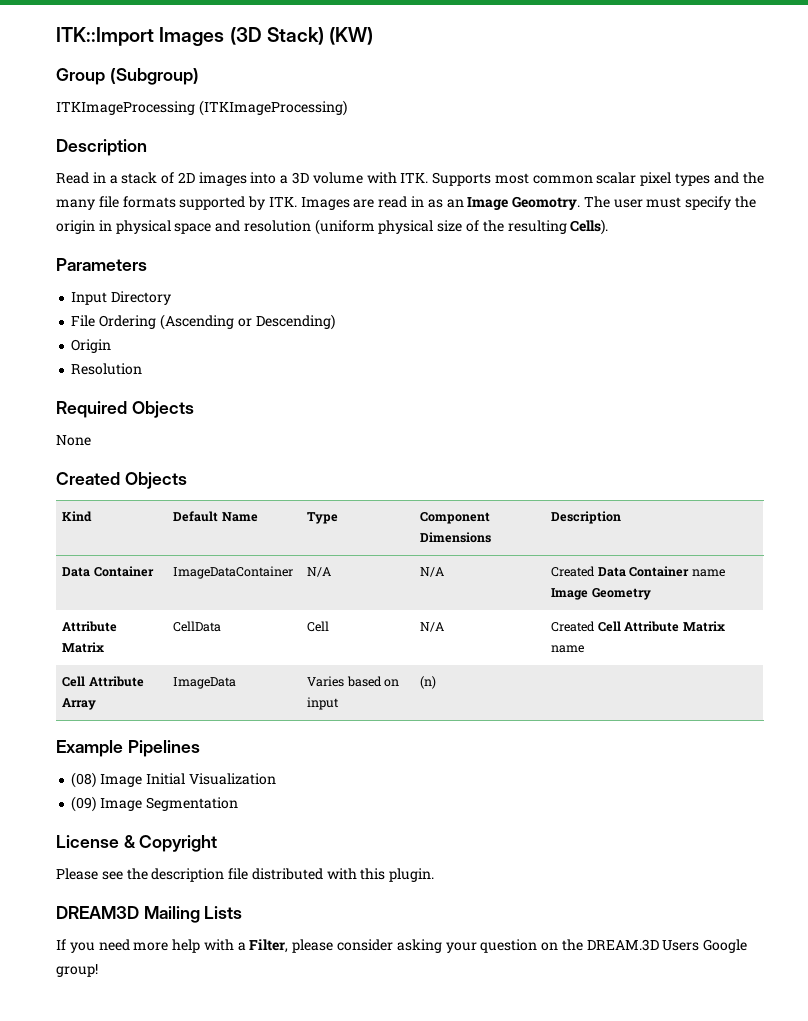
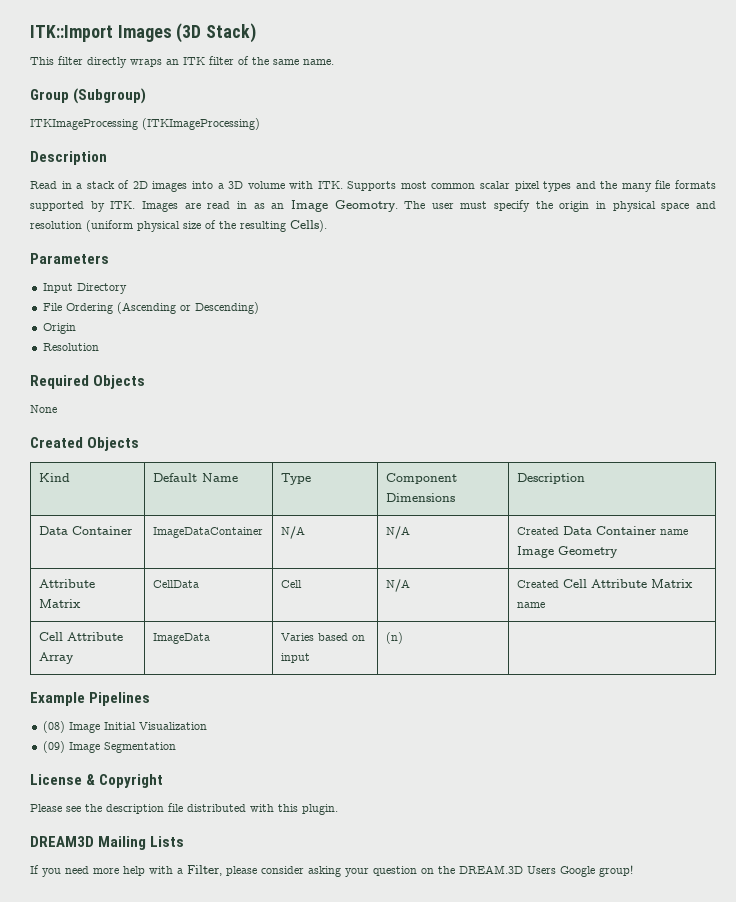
[329,27,374,45] (KW) -> [30,56,334,68] // This filter directly wraps an ITK filter of the same name.

